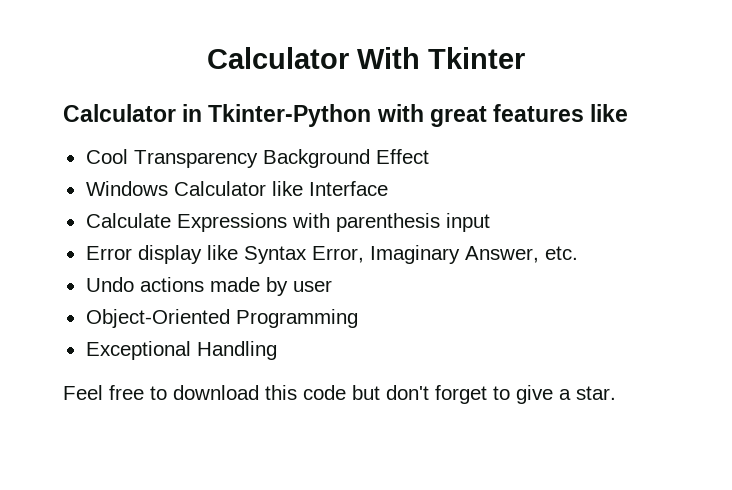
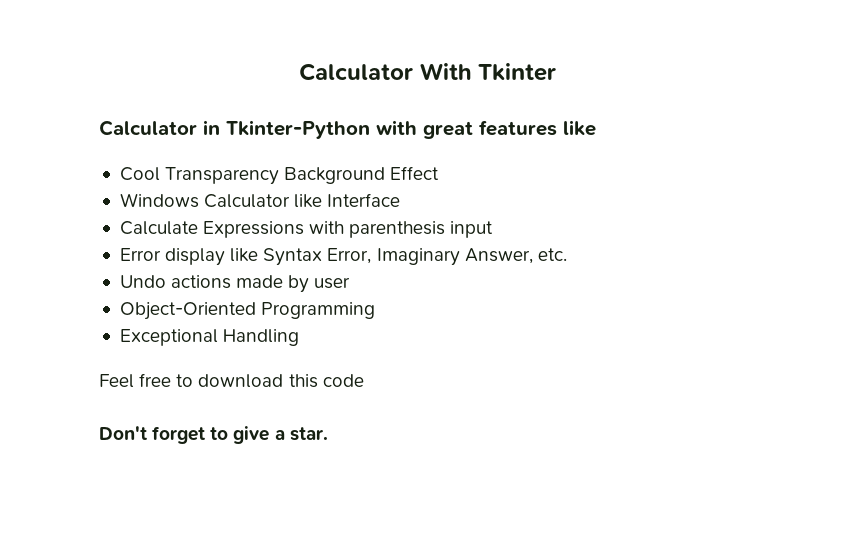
[352,385,429,400] but don't -> [99,426,147,440] // Don't

